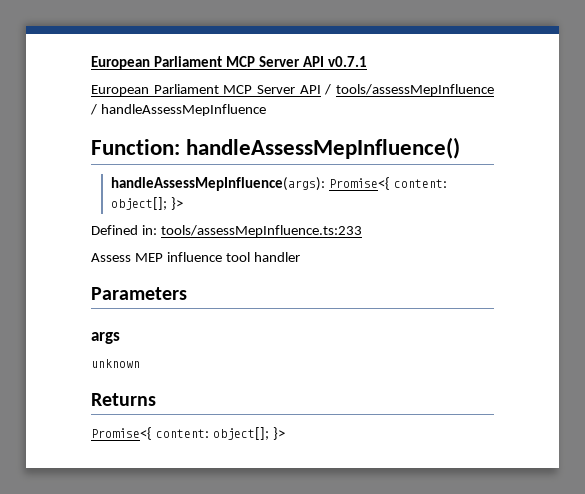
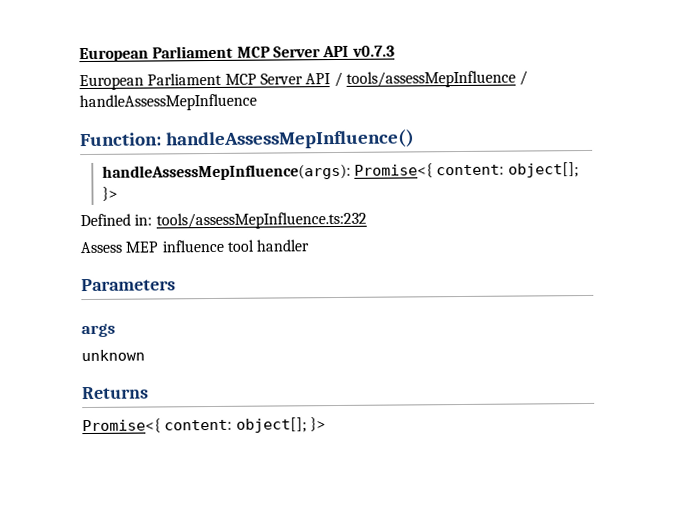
[91,56,367,70] European Parliament MCP Server API v0.7.1 -> [79,45,395,63] European Parliament MCP Server API v0.7.3
[160,225,362,237] tools/assessMepInfluence.ts:233 -> [155,211,367,230] tools/assessMepInfluence.ts:232

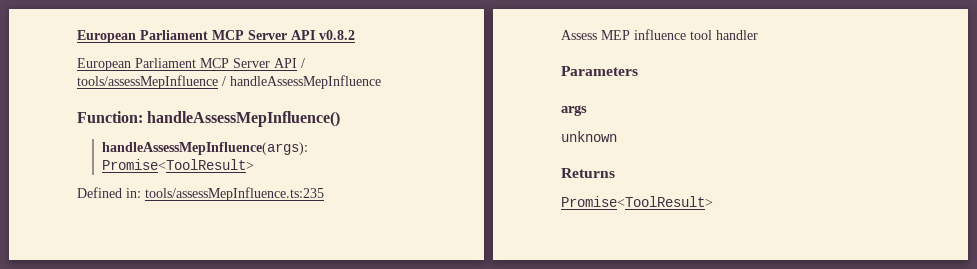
[79,45,395,63] European Parliament MCP Server API v0.7.3 -> [77,30,355,43] European Parliament MCP Server API v0.8.2
[354,162,579,178] [101,186,118,201] Promise<{ content: object[]; }> -> [101,159,254,170] Promise<ToolResult>
[155,211,367,230] tools/assessMepInfluence.ts:232 -> [145,187,324,201] tools/assessMepInfluence.ts:235
[82,417,326,434] Promise<{ content: object[]; }> -> [561,196,713,207] Promise<ToolResult>

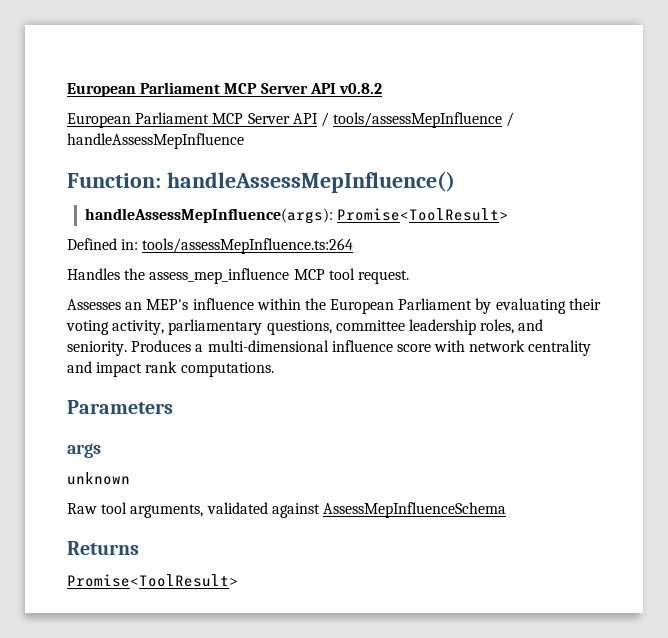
[145,187,324,201] [561,29,758,40] [561,66,638,76] [561,105,587,116] [561,131,617,142] tools/assessMepInfluence.ts:235 // Assess MEP influence tool handler // Parameters // args // unknown -> [142,238,354,254] [67,268,409,284] [67,298,601,314] [66,319,544,335] [67,340,592,356] [67,361,274,377] [67,400,173,414] [67,443,101,458] [67,472,130,485] [67,502,506,518] tools/assessMepInfluence.ts:264 // Handles the assess_mep_influence MCP tool request. // Assesses an MEP's influence within the European Parliament by evaluating their voting activity, parliamentary questions, committee leadership roles, and seniority. Produces a multi-dimensional influence score with network centrality and impact rank computations. // Parameters // args // unknown // Raw tool arguments, validated against AssessMepInfluenceSchema

